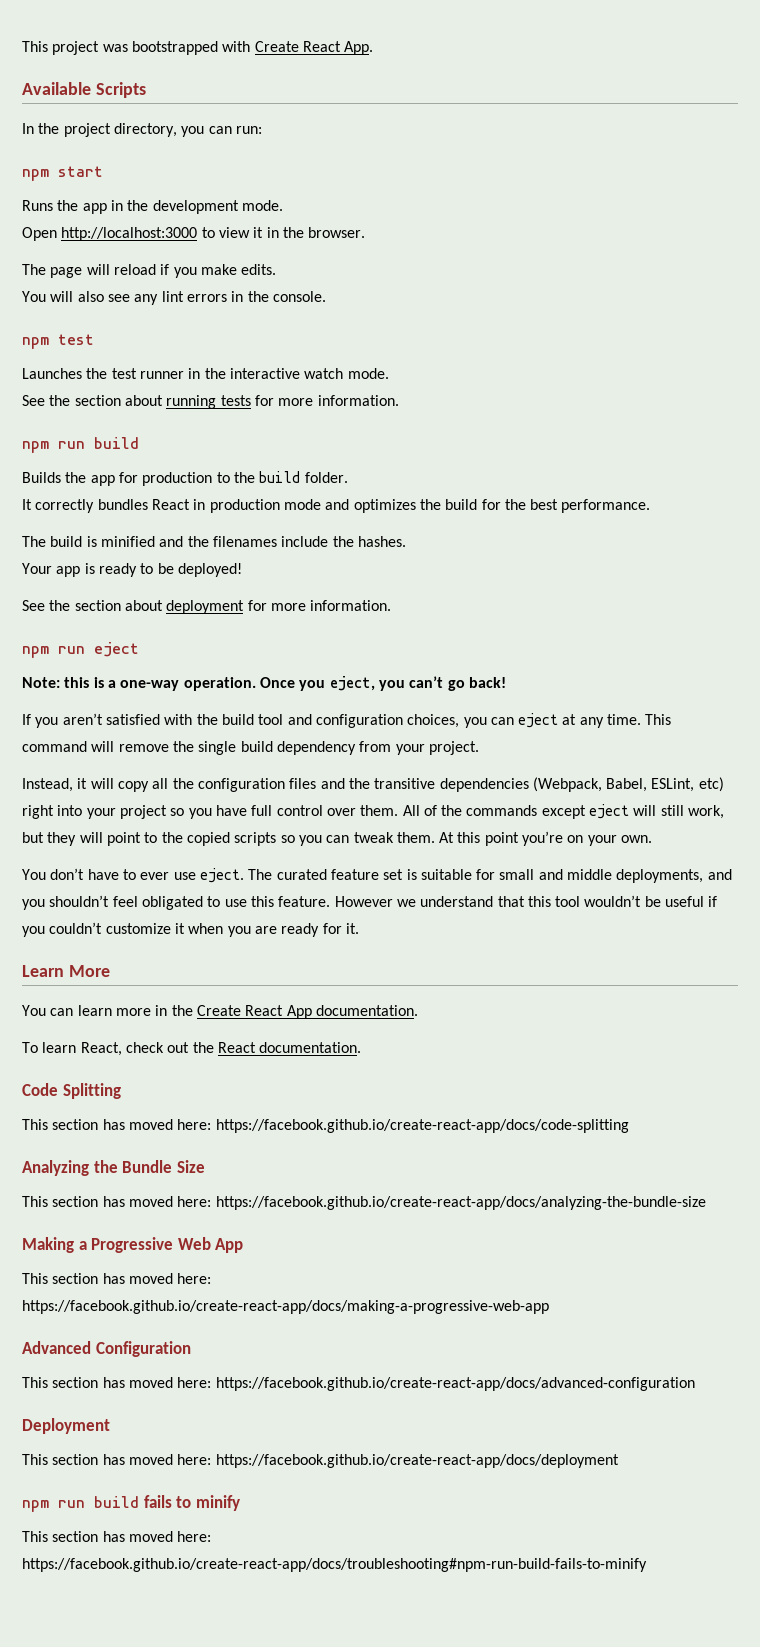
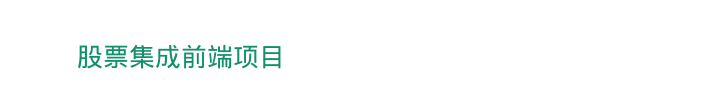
[22,41,374,55] [22,82,146,98] [22,123,262,137] [22,166,103,181] [22,200,283,214] [22,227,366,241] [22,264,277,278] [22,291,326,305] [22,334,94,349] [22,368,389,379] [22,395,399,409] [22,437,139,453] [22,471,348,486] [22,499,651,513] [22,536,406,547] [22,563,242,577] [22,600,392,614] [22,642,139,658] [22,676,506,691] [22,713,672,728] [22,741,479,755] [22,777,724,792] [22,804,725,819] [22,831,653,846] [22,868,732,883] [22,895,718,910] [22,922,359,937] [22,965,110,977] [22,1005,418,1019] [22,1042,362,1056] [22,1083,121,1099] [22,1119,629,1133] [22,1160,205,1176] [22,1196,706,1210] [22,1237,244,1253] [22,1273,212,1284] [22,1300,549,1314] [22,1341,191,1357] [22,1377,695,1391] [22,1418,110,1434] [22,1454,619,1468] [22,1495,240,1512] [22,1531,212,1542] [22,1558,647,1572] This project was bootstrapped with Create React App. // Available Scripts // In the project directory, you can run: // npm start // Runs the app in the development mode. // Open http://localhost:3000 to view it in the browser. // The page will reload if you make edits. // You will also see any lint errors in the console. // npm test // Launches the test runner in the interactive watch mode. // See the section about running tests for more information. // npm run build // Builds the app for production to the build folder. // It correctly bundles React in production mode and optimizes the build for the best performance. // The build is minified and the filenames include the hashes. // Your app is ready to be deployed! // See the section about deployment for more information. // npm run eject // Note: this is a one-way operation. Once you eject, you can’t go back! // If you aren’t satisfied with the build tool and configuration choices, you can eject at any time. This command will remove the single build dependency from your project. // Instead, it will copy all the configuration files and the transitive dependencies (Webpack, Babel, ESLint, etc) right into your project so you have full control over them. All of the commands except eject will still work, but they will point to the copied scripts so you can tweak them. At this point you’re on your own. // You don’t have to ever use eject. The curated feature set is suitable for small and middle deployments, and you shouldn’t feel obligated to use this feature. However we understand that this tool wouldn’t be useful if you couldn’t customize it when you are ready for it. // Learn More // You can learn more in the Create React App documentation. // To learn React, check out the React documentation. // Code Splitting // This section has moved here: https://facebook.github.io/create-react-app/docs/code-splitting // Analyzing the Bundle Size // This section has moved here: https://facebook.github.io/create-react-app/docs/analyzing-the-bundle-size // Making a Progressive Web App // This section has moved here: https://facebook.github.io/create-react-app/docs/making-a-progressive-web-app // Advanced Configuration // This section has moved here: https://facebook.github.io/create-react-app/docs/advanced-configuration // Deployment // This section has moved here: https://facebook.github.io/create-react-app/docs/deployment // npm run build fails to minify // This section has moved here: https://facebook.github.io/create-react-app/docs/troubleshooting#npm-run-build-fails-to-minify -> [77,44,285,69] 股票集成前端项目

